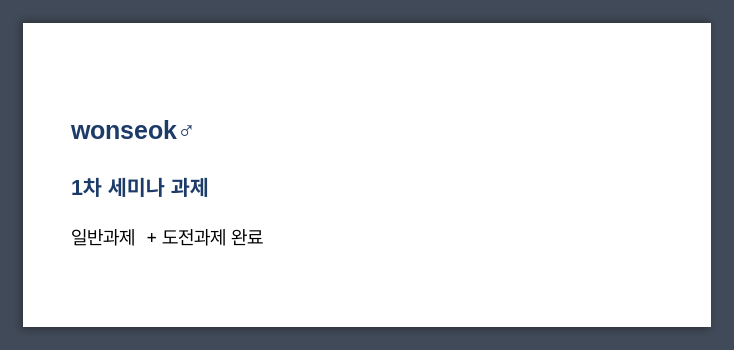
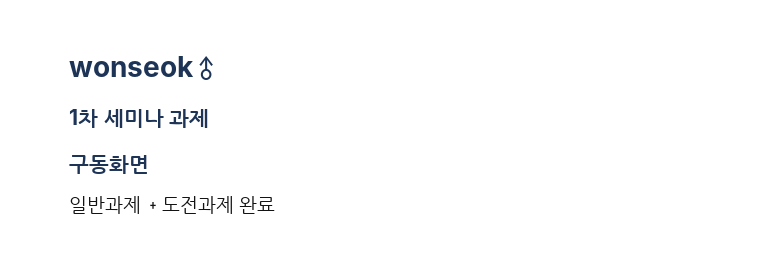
(209, 187) none -> [69,155,149,174] // 구동화면

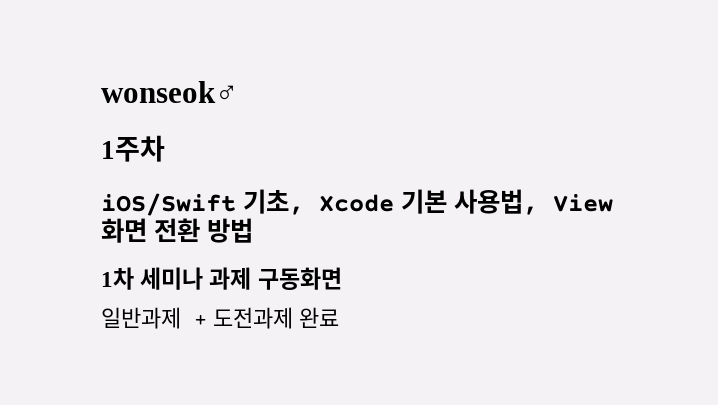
(219, 68) none -> [101,135,165,162] [101,189,613,216] [101,218,253,243] // 1주차 // iOS/Swift 기초, Xcode 기본 사용법, View 화면 전환 방법
(210, 118) // -> (252, 278) none

